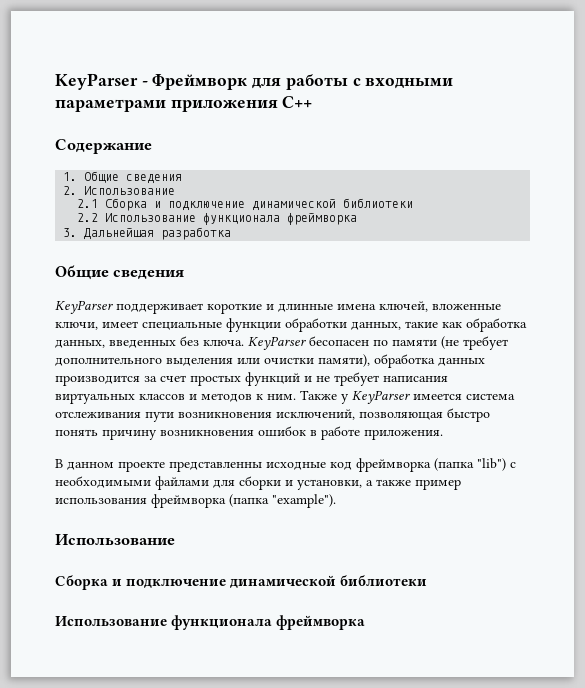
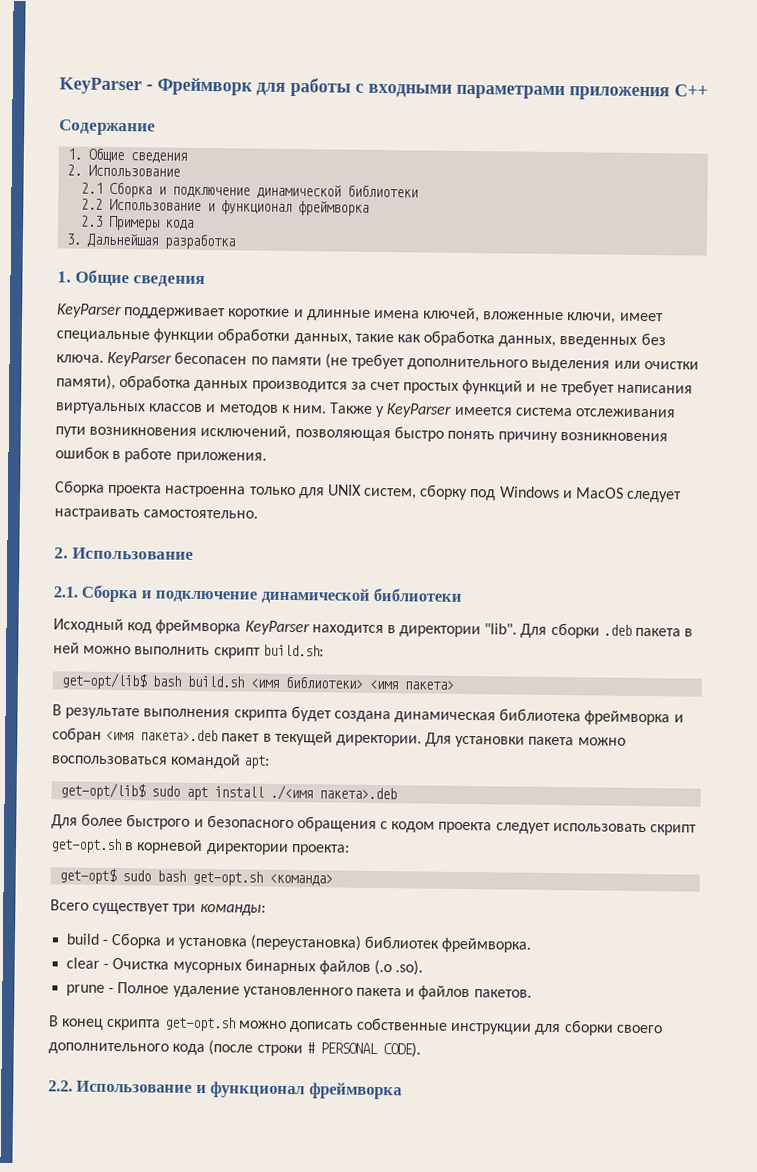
[203,213,358,225] функционала фреймворка -> [207,200,370,216] [81,215,195,231] и функционал фреймворка // 2.3 Примеры кода
(232, 233) none -> [57,271,71,283] 1.
[55,458,516,472] [55,476,461,490] [55,494,336,508] [55,534,175,545] [55,575,428,590] [55,615,273,630] В данном проекте представленны исходные код фреймворка (папка "lib") с необходимыми файлами для сборки и установки, а также пример использования фреймворка (папка "example"). // Использование // Сборка и подключение динамической библиотеки // Использование функционала -> [55,480,683,503] [54,508,259,521] [54,547,194,560] [53,584,463,604] [53,618,694,639] [53,642,324,659] [61,672,455,690] [52,704,684,726] [52,727,626,748] [51,753,271,769] [60,782,398,801] [51,813,698,836] [50,838,350,856] [59,868,334,886] [50,899,266,916] [66,932,533,953] [66,957,424,976] [66,982,532,1001] [48,1015,663,1036] [48,1040,421,1058] [48,1080,306,1099] Сборка проекта настроенна только для UNIX систем, сборку под Windows и MacOS следует настраивать самостоятельно. // 2. Использование // 2.1. Сборка и подключение динамической библиотеки // Исходный код фреймворка KeyParser находится в директории "lib". Для сборки .deb пакета в ней можно выполнить скрипт build.sh: // get-opt/lib$ bash build.sh <имя библиотеки> <имя пакета> // В результате выполнения скрипта будет создана динамическая библиотека фреймворка и собран <имя пакета>.deb пакет в текущей директории. Для установки пакета можно воспользоваться командой apt: // get-opt/lib$ sudo apt install ./<имя пакета>.deb // Для более быстрого и безопасного обращения с кодом проекта следует использовать скрипт get-opt.sh в корневой директории проекта: // get-opt$ sudo bash get-opt.sh <команда> // Всего существует три команды: // build - Сборка и установка (переустановка) библиотек фреймворка. // clear - Очистка мусорных бинарных файлов (.o .so). // prune - Полное удаление установленного пакета и файлов пакетов. // В конец скрипта get-opt.sh можно дописать собственные инструкции для сборки своего дополнительного кода (после строки # PERSONAL CODE). // 2.2. Использование и функционал

